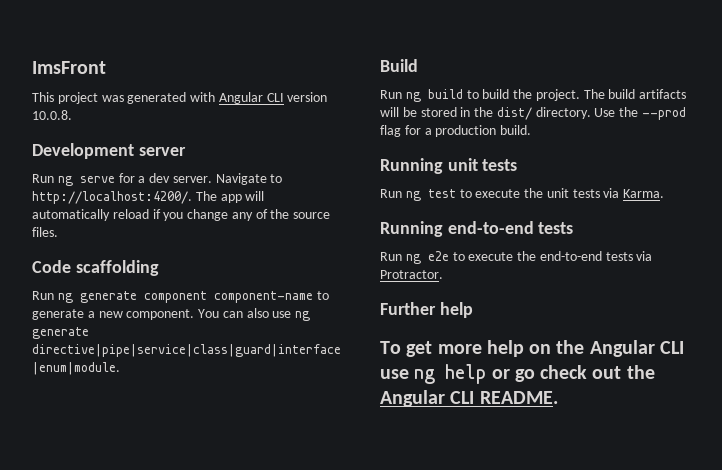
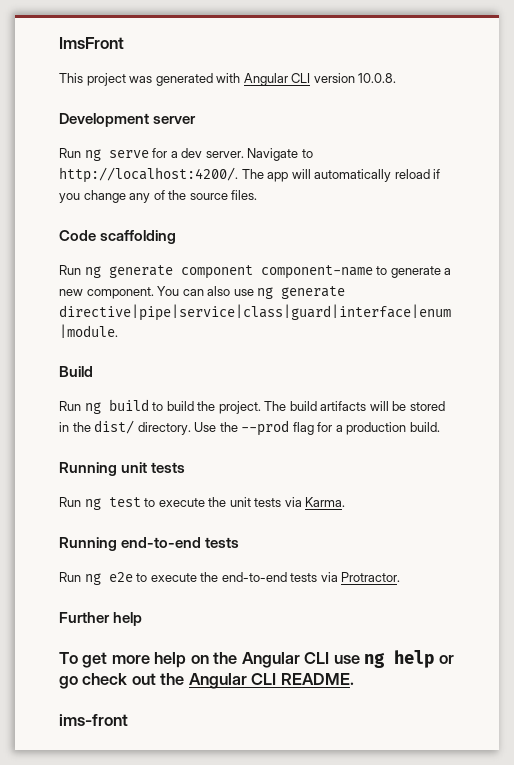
(558, 397) none -> [59,714,128,726] // ims-front

